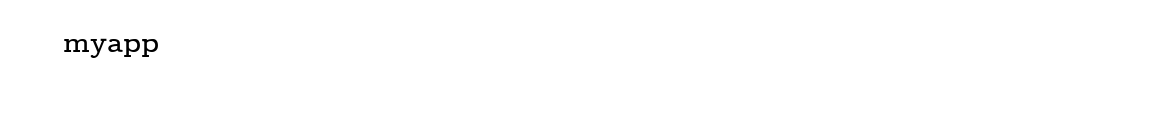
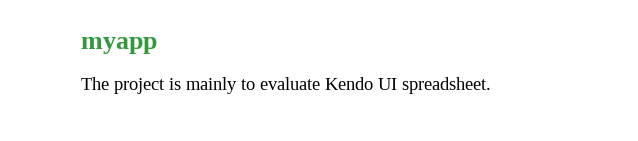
(159, 48) none -> [81,77,491,94] // The project is mainly to evaluate Kendo UI spreadsheet.

